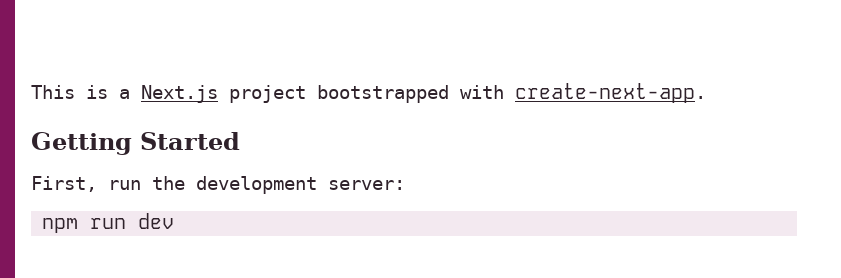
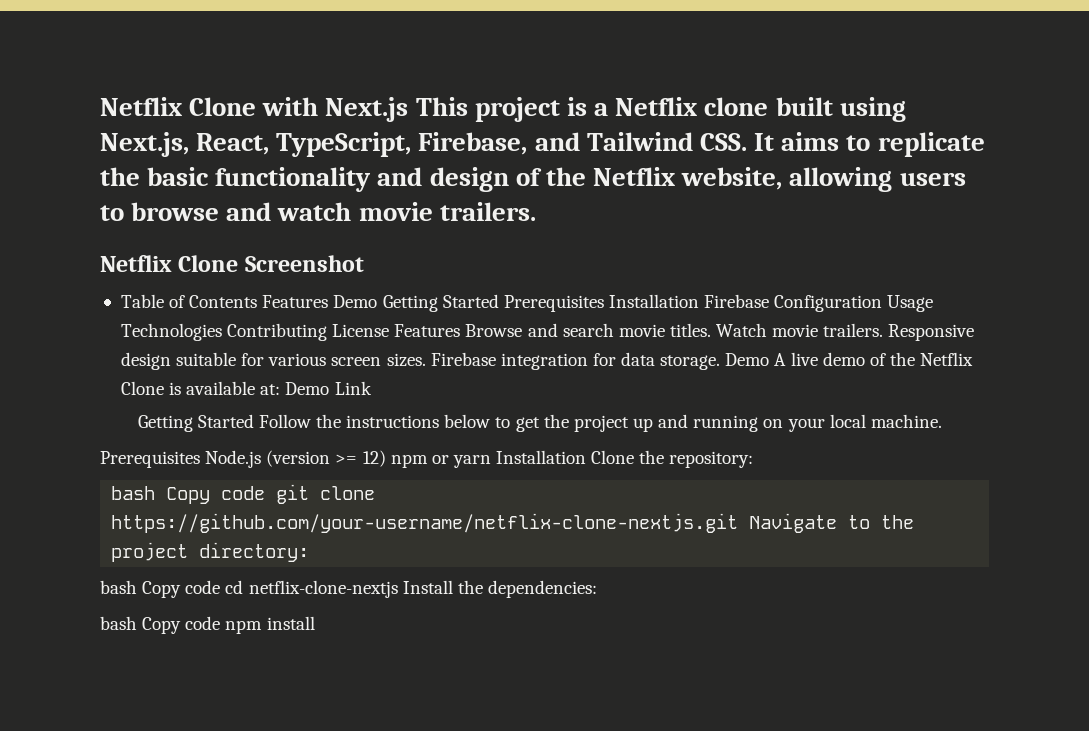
[31,83,706,103] [31,132,240,155] [31,176,405,194] [42,213,175,233] This is a Next.js project bootstrapped with create-next-app. // Getting Started // First, run the development server: // npm run dev -> [100,97,906,122] [100,132,985,157] [100,167,966,192] [100,202,536,221] [100,255,364,272] [120,294,934,312] [120,323,975,341] [120,352,974,370] [120,381,372,395] [137,414,942,432] [100,450,754,468] [111,484,376,504] [111,513,915,533] [111,542,310,562] [100,580,597,598] [100,616,315,634] Netflix Clone with Next.js This project is a Netflix clone built using Next.js, React, TypeScript, Firebase, and Tailwind CSS. It aims to replicate the basic functionality and design of the Netflix website, allowing users to browse and watch movie trailers. // Netflix Clone Screenshot // Table of Contents Features Demo Getting Started Prerequisites Installation Firebase Configuration Usage Technologies Contributing License Features Browse and search movie titles. Watch movie trailers. Responsive design suitable for various screen sizes. Firebase integration for data storage. Demo A live demo of the Netflix Clone is available at: Demo Link // Getting Started Follow the instructions below to get the project up and running on your local machine. // Prerequisites Node.js (version >= 12) npm or yarn Installation Clone the repository: // bash Copy code git clone https://github.com/your-username/netflix-clone-nextjs.git Navigate to the project directory: // bash Copy code cd netflix-clone-nextjs Install the dependencies: // bash Copy code npm install

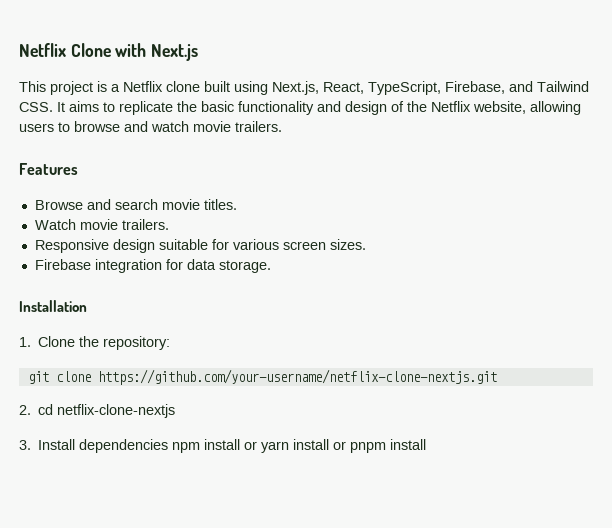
(409, 109) none -> (199, 52) //
[100,255,364,272] [120,294,934,312] [120,323,461,341] Netflix Clone Screenshot // Table of Contents Features Demo Getting Started Prerequisites Installation Firebase Configuration Usage Technologies Contributing License Features -> [19,163,78,175] Features //
(711, 330) none -> (237, 204) //
(884, 330) none -> (169, 224) //
(426, 360) none -> (366, 244) //
[725,352,974,366] [120,381,372,395] [137,414,942,432] [100,450,587,468] Demo A live demo of the Netflix Clone is available at: Demo Link // Getting Started Follow the instructions below to get the project up and running on your local machine. // Prerequisites Node.js (version >= 12) npm or yarn Installation -> [19,300,87,312] [19,337,31,347] // Installation // 1.
[111,486,266,504] bash Copy code -> (171, 343) none
[749,513,915,533] [111,542,310,562] [100,580,597,598] [100,616,263,634] Navigate to the project directory: // bash Copy code cd netflix-clone-nextjs Install the dependencies: // bash Copy code npm -> [19,404,176,418] [19,439,387,453] // 2. cd netflix-clone-nextjs // 3. Install dependencies npm install or yarn install or pnpm

